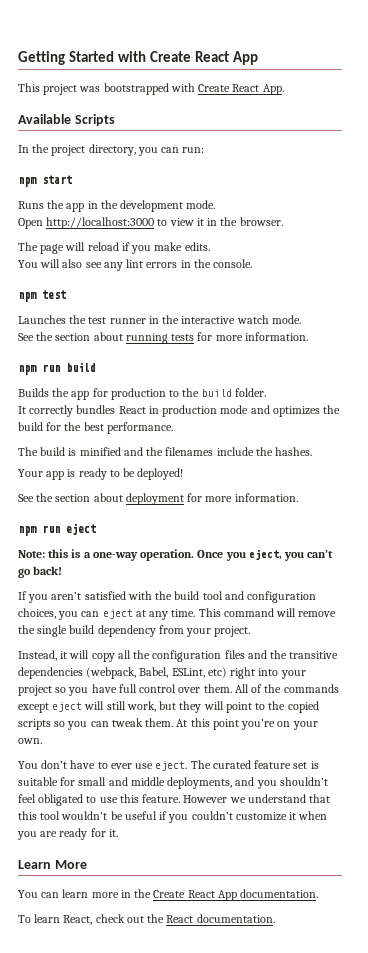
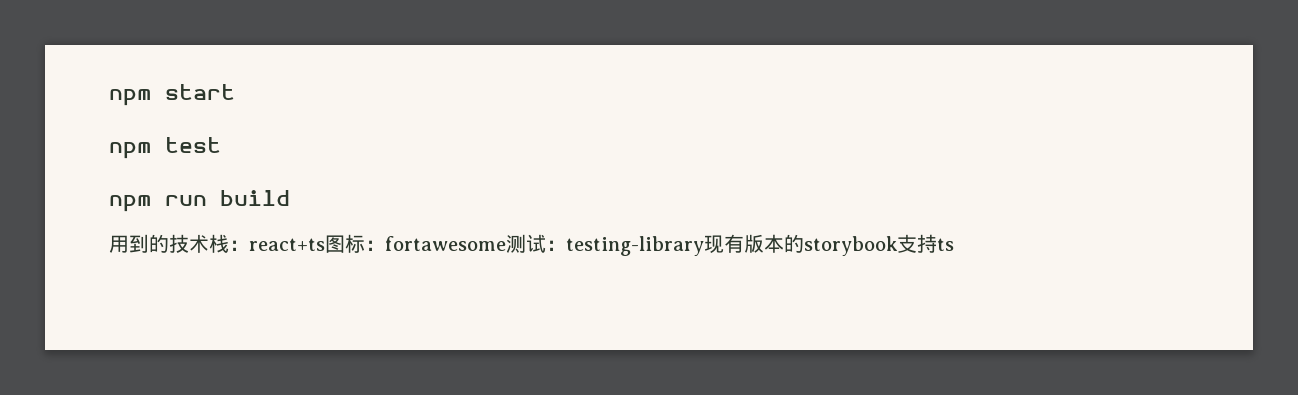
[18,51,258,65] [18,83,284,95] [18,114,115,126] [18,144,205,156] [18,175,72,187] [18,200,216,212] [18,217,283,229] [18,242,210,254] [18,259,253,271] [18,290,66,302] [18,315,301,324] [18,332,308,344] [18,362,96,375] [18,388,266,400] [18,405,341,417] [18,422,173,434] [18,447,313,456] [18,468,184,480] [18,493,298,505] [18,523,96,536] [18,549,334,561] [18,566,63,578] [18,591,317,603] [18,608,337,620] [18,625,251,637] [18,650,339,662] [18,667,306,679] [18,684,339,696] [18,701,319,713] [18,718,318,730] [18,738,42,744] [18,760,319,771] [18,777,328,789] [18,794,331,806] [18,811,328,823] [17,828,118,840] [18,860,87,869] [18,889,319,901] [18,914,275,925] Getting Started with Create React App // This project was bootstrapped with Create React App. // Available Scripts // In the project directory, you can run: // npm start // Runs the app in the development mode. // Open http://localhost:3000 to view it in the browser. // The page will reload if you make edits. // You will also see any lint errors in the console. // npm test // Launches the test runner in the interactive watch mode. // See the section about running tests for more information. // npm run build // Builds the app for production to the build folder. // It correctly bundles React in production mode and optimizes the build for the best performance. // The build is minified and the filenames include the hashes. // Your app is ready to be deployed! // See the section about deployment for more information. // npm run eject // Note: this is a one-way operation. Once you eject, you can’t go back! // If you aren’t satisfied with the build tool and configuration choices, you can eject at any time. This command will remove the single build dependency from your project. // Instead, it will copy all the configuration files and the transitive dependencies (webpack, Babel, ESLint, etc) right into your project so you have full control over them. All of the commands except eject will still work, but they will point to the copied scripts so you can tweak them. At this point you’re on your own. // You don’t have to ever use eject. The curated feature set is suitable for small and middle deployments, and you shouldn’t feel obligated to use this feature. However we understand that this tool wouldn’t be useful if you couldn’t customize it when you are ready for it. // Learn More // You can learn more in the Create React App documentation. // To learn React, check out the React documentation. -> [109,84,235,106] [109,137,221,159] [109,190,290,212] [109,234,954,256] npm start // npm test // npm run build // 用到的技术栈：react+ts图标：fortawesome测试：testing-library现有版本的storybook支持ts

